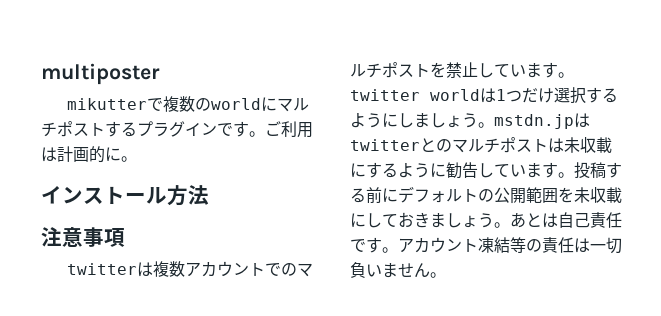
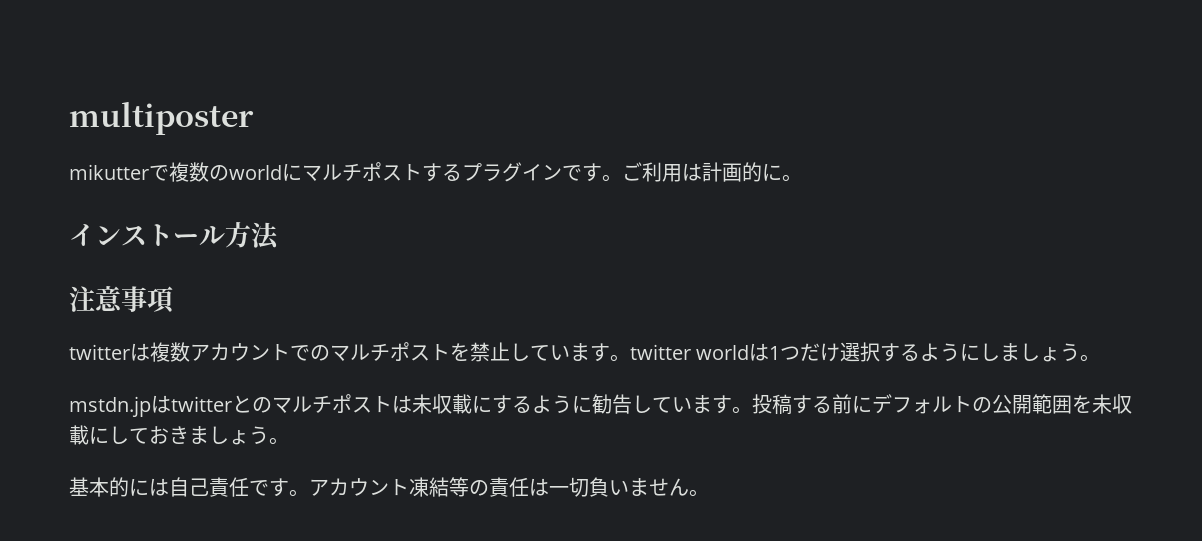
(494, 125) none -> (1101, 358) //
[510,212,542,228] あと -> [69,477,149,497] // 基本的に

